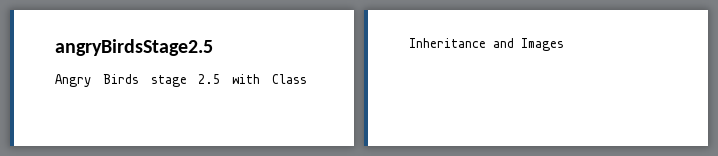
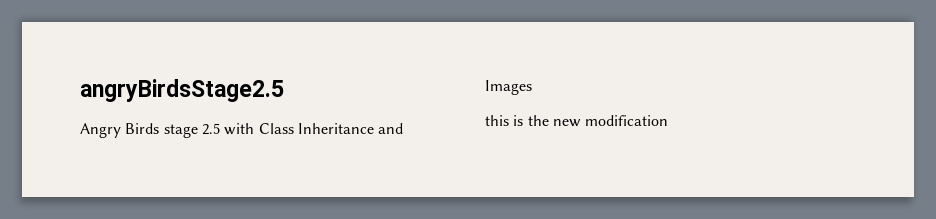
(564, 44) none -> [485,115,669,127] // this is the new modification

